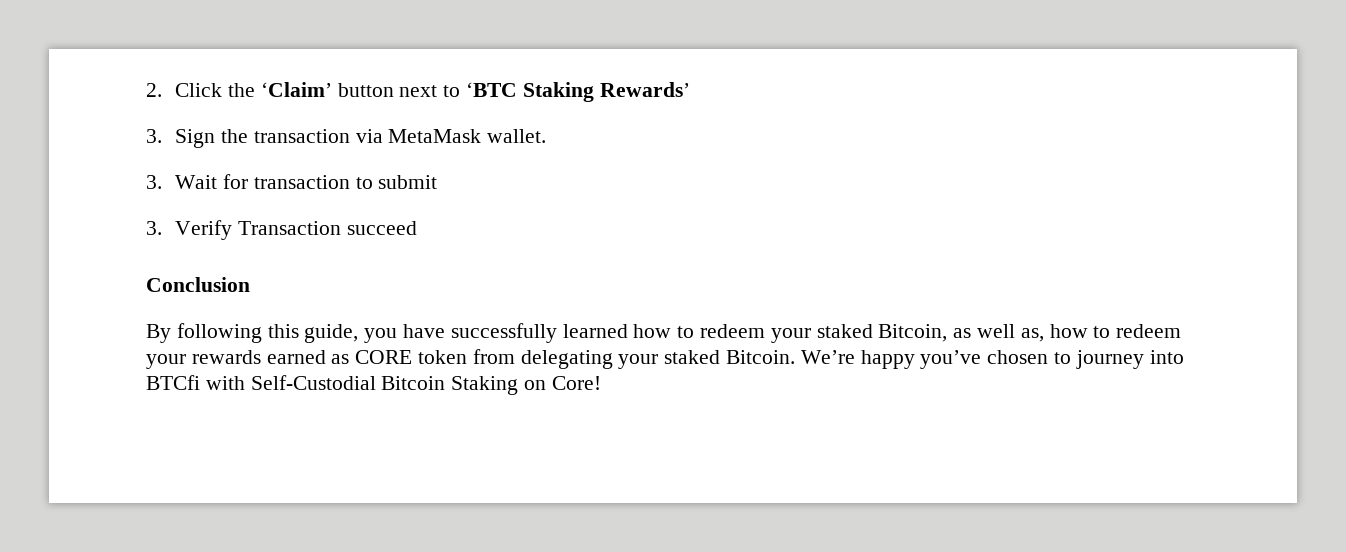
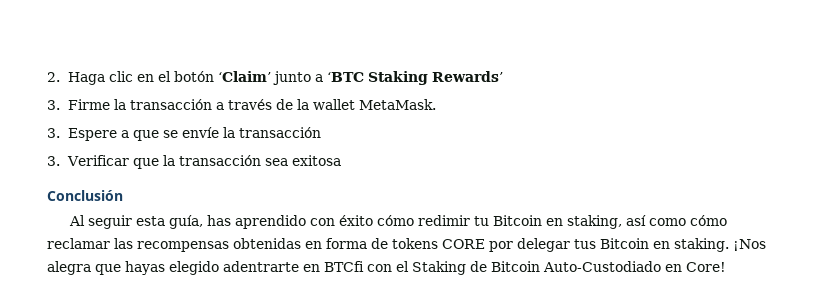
[175,82,690,102] [146,129,547,148] [146,174,438,189] [146,220,417,240] [146,277,250,292] [146,323,1182,343] [146,349,1184,369] [146,375,547,395] Click the ‘Claim’ button next to ‘BTC Staking Rewards’ // 3. Sign the transaction via MetaMask wallet. // 3. Wait for transaction to submit // 3. Verify Transaction succeed // Conclusion // By following this guide, you have successfully learned how to redeem your staked Bitcoin, as well as, how to redeem your rewards earned as CORE token from delegating your staked Bitcoin. We’re happy you’ve chosen to journey into BTCfi with Self-Custodial Bitcoin Staking on -> [67,71,503,85] [47,99,436,110] [47,127,321,141] [47,155,341,169] [47,190,123,201] [68,215,727,229] [47,238,766,252] [47,261,682,275] Haga clic en el botón ‘Claim’ junto a ‘BTC Staking Rewards’ // 3. Firme la transacción a través de la wallet MetaMask. // 3. Espere a que se envíe la transacción // 3. Verificar que la transacción sea exitosa // Conclusión // Al seguir esta guía, has aprendido con éxito cómo redimir tu Bitcoin en staking, así como cómo reclamar las recompensas obtenidas en forma de tokens CORE por delegar tus Bitcoin en staking. ¡Nos alegra que hayas elegido adentrarte en BTCfi con el Staking de Bitcoin Auto-Custodiado en

